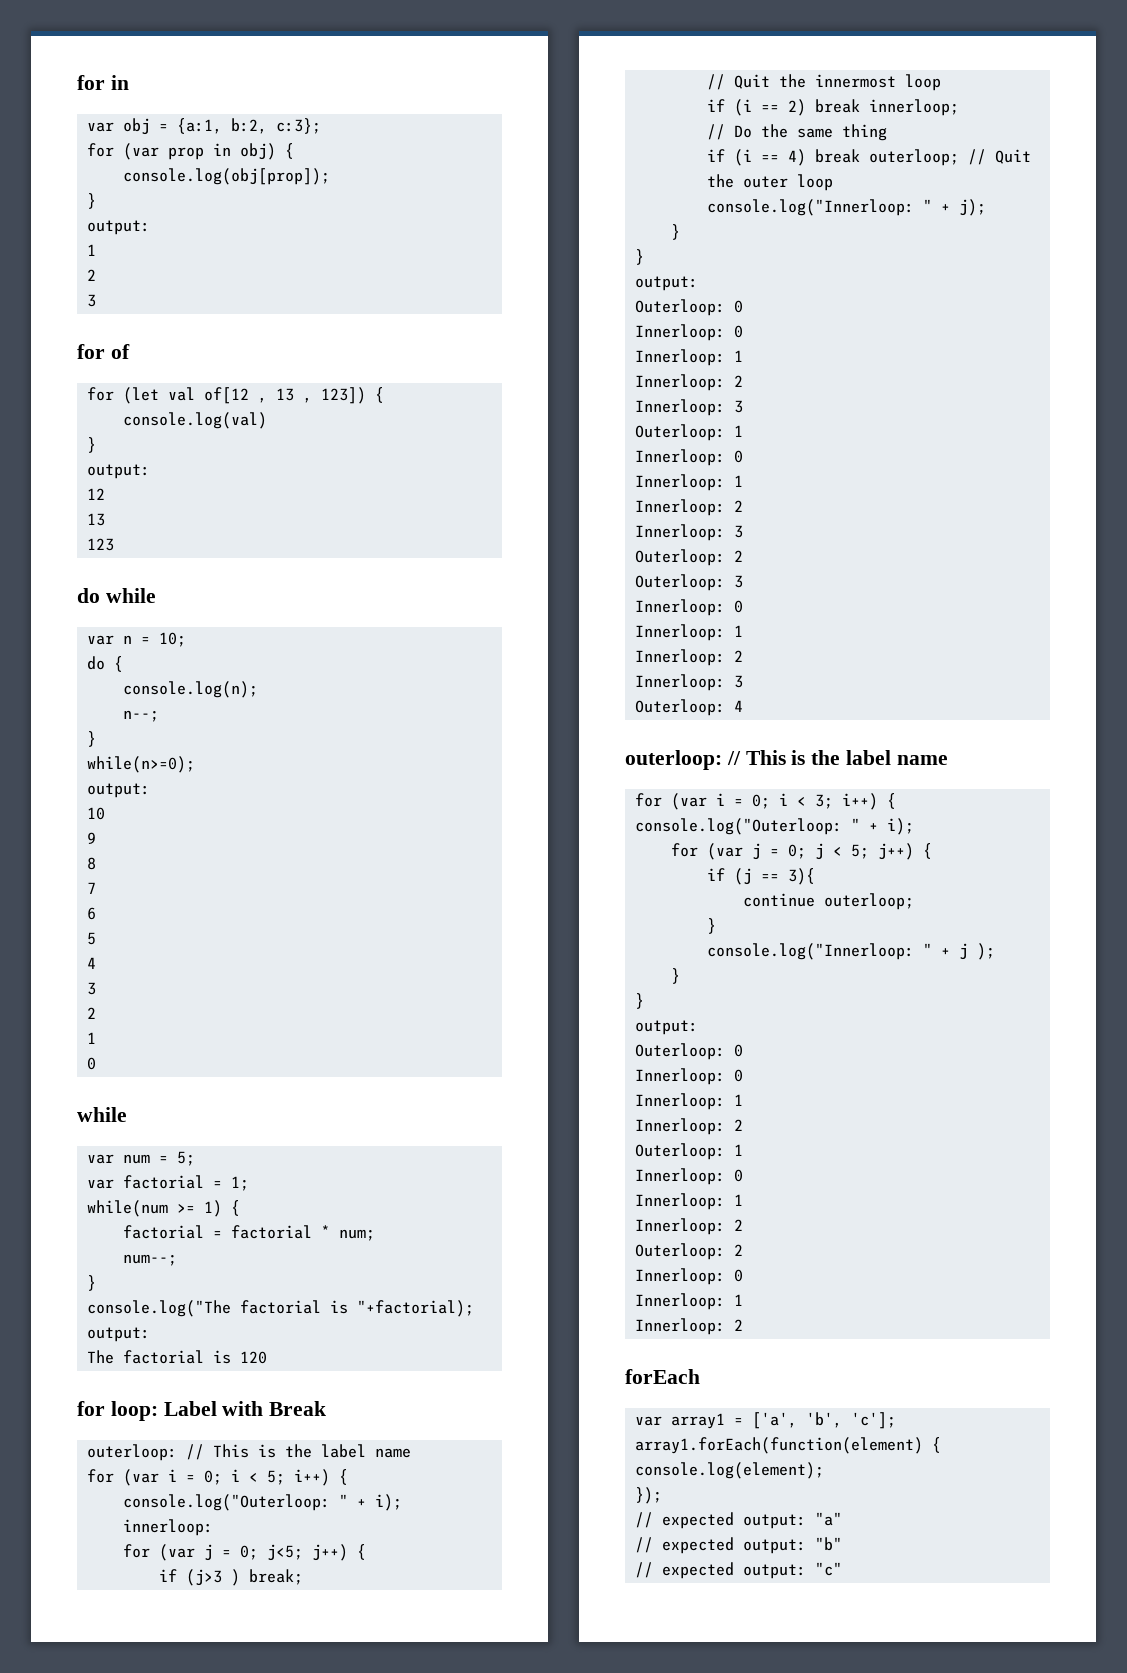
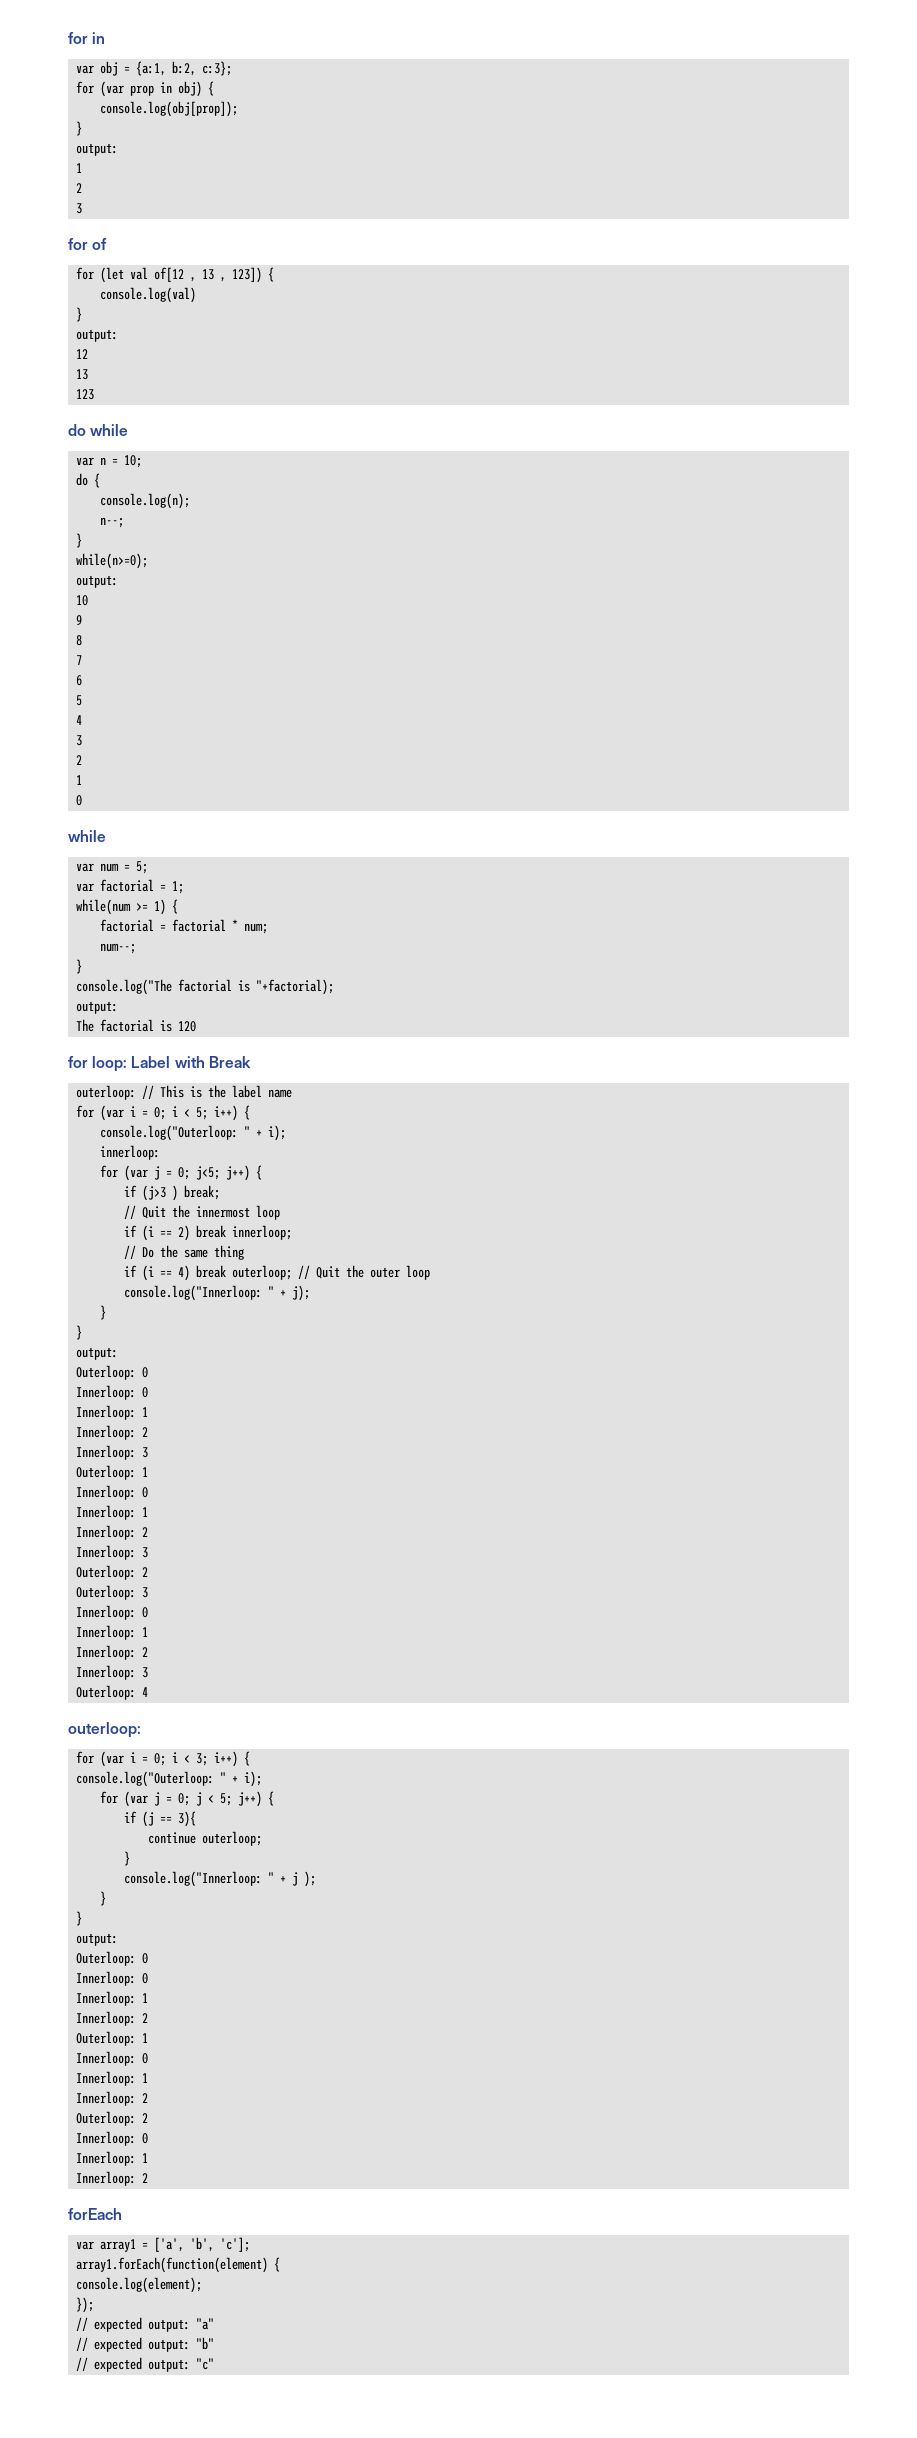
[726,750,948,765] // This is the label name -> (141, 1730) none

